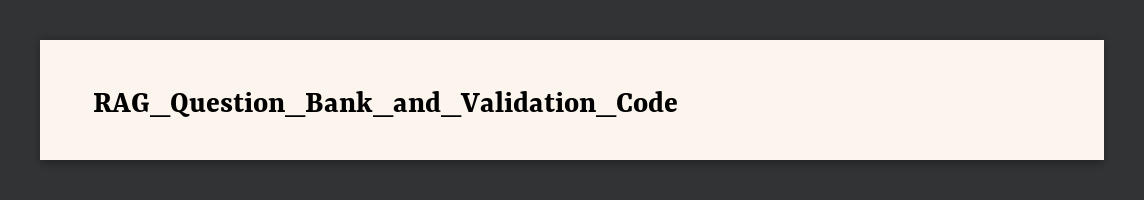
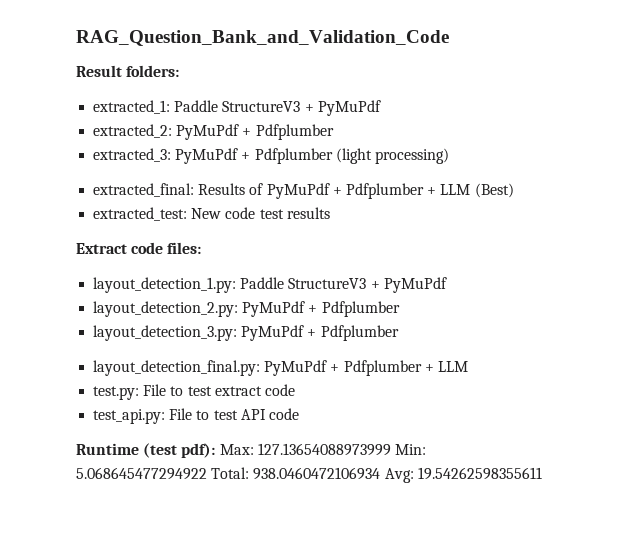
(678, 104) none -> [76,65,180,77] [93,100,381,116] [93,124,334,140] [93,148,449,164] [93,183,514,199] [93,207,330,221] [76,242,202,254] [93,277,447,293] [93,301,400,317] [93,325,399,341] [93,360,468,376] [93,384,295,400] [93,408,299,424] [76,443,426,458] [76,467,542,483] // Result folders: // extracted_1: Paddle StructureV3 + PyMuPdf // extracted_2: PyMuPdf + Pdfplumber // extracted_3: PyMuPdf + Pdfplumber (light processing) // extracted_final: Results of PyMuPdf + Pdfplumber + LLM (Best) // extracted_test: New code test results // Extract code files: // layout_detection_1.py: Paddle StructureV3 + PyMuPdf // layout_detection_2.py: PyMuPdf + Pdfplumber // layout_detection_3.py: PyMuPdf + Pdfplumber // layout_detection_final.py: PyMuPdf + Pdfplumber + LLM // test.py: File to test extract code // test_api.py: File to test API code // Runtime (test pdf): Max: 127.13654088973999 Min: 5.068645477294922 Total: 938.0460472106934 Avg: 19.54262598355611

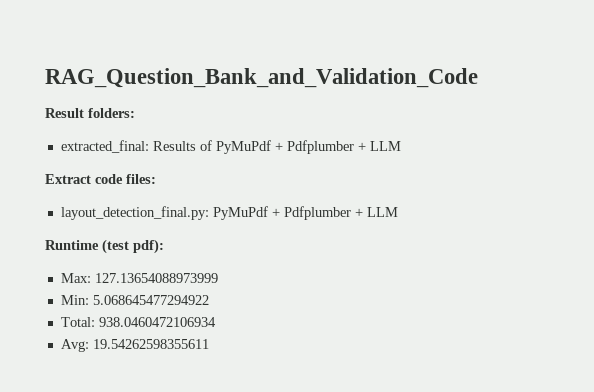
[93,100,381,116] [93,124,334,140] [93,148,449,164] // extracted_1: Paddle StructureV3 + PyMuPdf // extracted_2: PyMuPdf + Pdfplumber // extracted_3: PyMuPdf + Pdfplumber (light processing) -> (135, 113) none
[474,183,514,198] [93,207,330,221] [76,242,202,254] [93,277,447,293] [93,301,400,317] [93,325,399,341] (Best) // extracted_test: New code test results // Extract code files: // layout_detection_1.py: Paddle StructureV3 + PyMuPdf // layout_detection_2.py: PyMuPdf + Pdfplumber // layout_detection_3.py: PyMuPdf + Pdfplumber -> [45,174,156,184] // Extract code files:
[93,384,295,400] [93,408,299,424] // test.py: File to test extract code // test_api.py: File to test API code -> (398, 212) none
(216, 450) none -> (164, 246) //
(391, 449) none -> (218, 278) //
(207, 473) none -> (209, 300) //
(381, 473) none -> (216, 322) //

